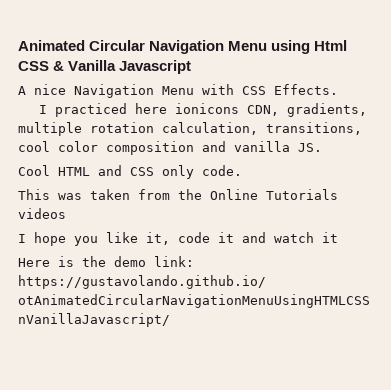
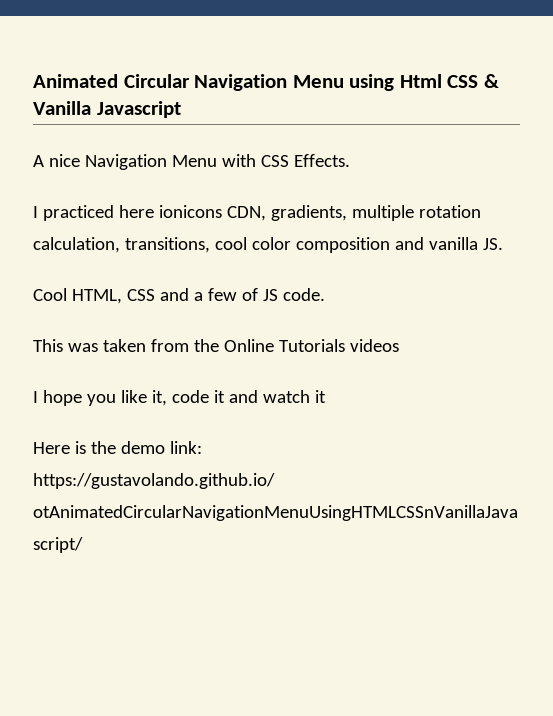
[58,165,194,179] HTML and CSS only -> [71,288,278,304] HTML, CSS and a few of JS

